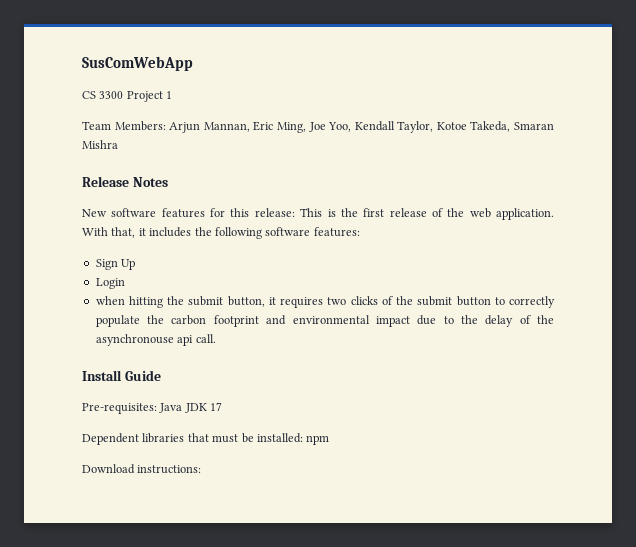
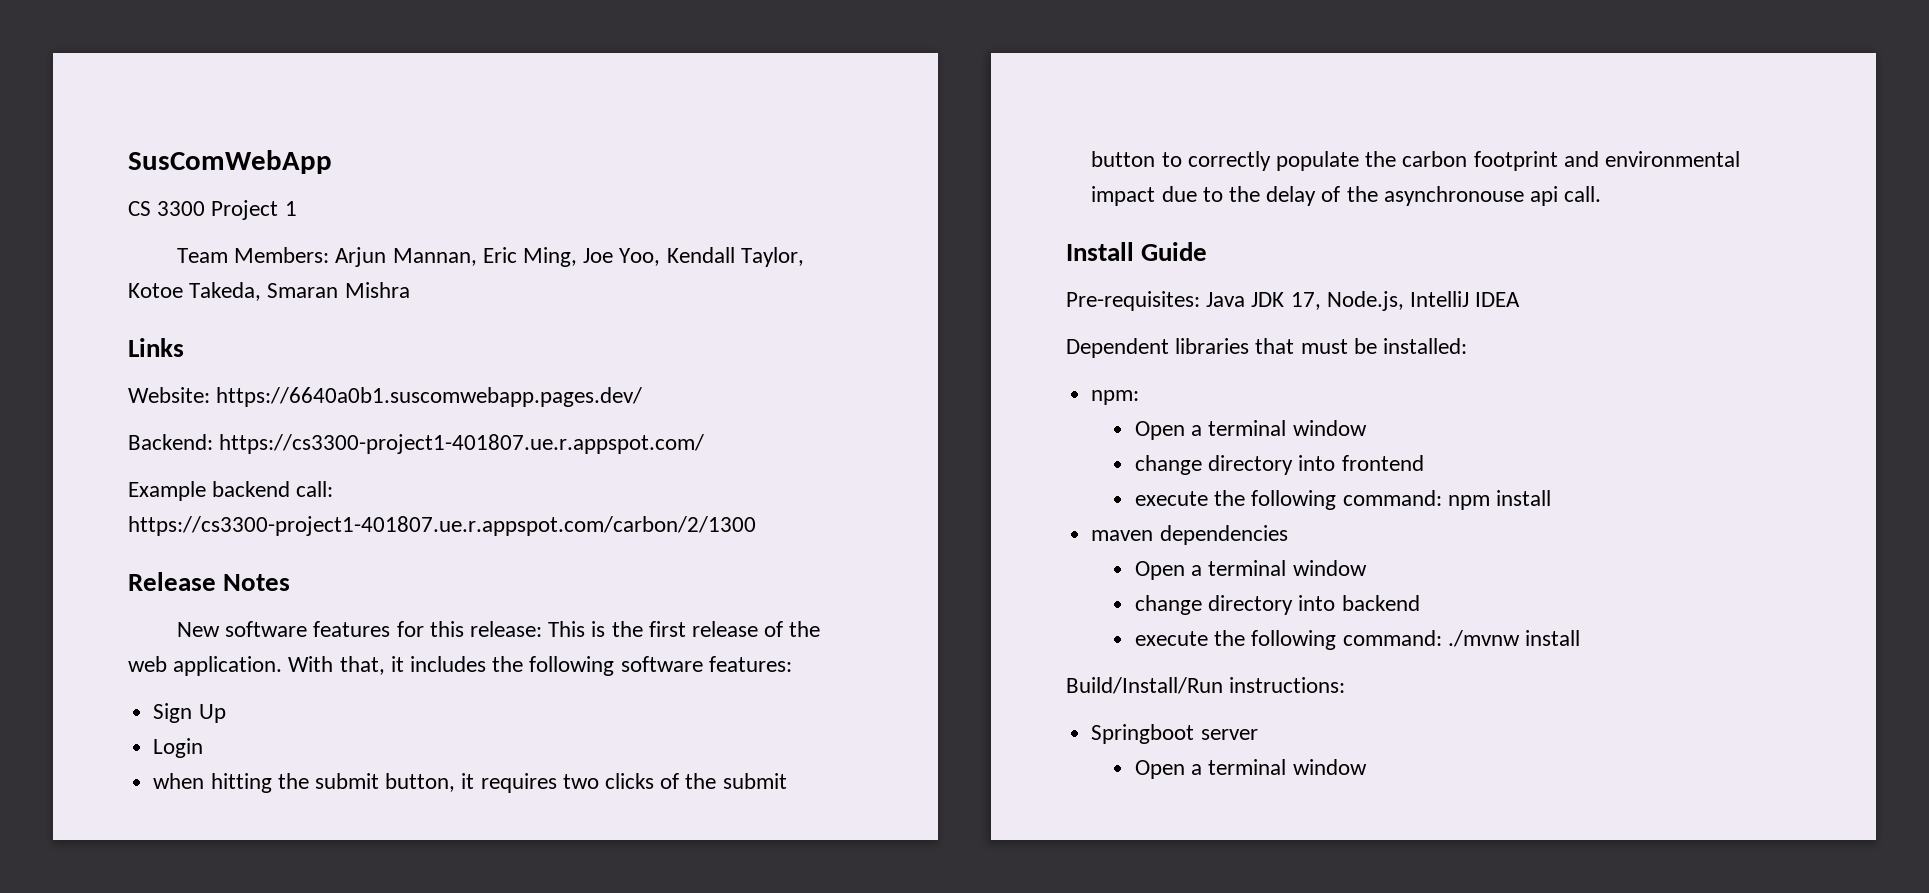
(118, 144) none -> [128,338,184,357] [128,387,643,407] [128,434,705,454] [128,481,334,501] [128,516,756,536] // Links // Website: https://6640a0b1.suscomwebapp.pages.dev/ // Backend: https://cs3300-project1-401807.ue.r.appspot.com/ // Example backend call: https://cs3300-project1-401807.ue.r.appspot.com/carbon/2/1300
[210,402,223,411] 17 -> [1290,291,1521,311] 17, Node.js, IntelliJ IDEA
[306,435,330,445] [82,464,202,474] npm // Download instructions: -> [1091,390,1140,405] [1134,420,1367,440] [1134,455,1424,475] [1134,490,1551,510] [1091,525,1288,545] [1134,560,1367,580] [1134,595,1420,615] [1134,630,1580,650] [1066,677,1346,694] [1091,724,1258,744] [1134,759,1367,779] // npm: // Open a terminal window // change directory into frontend // execute the following command: npm install // maven dependencies // Open a terminal window // change directory into backend // execute the following command: ./mvnw install // Build/Install/Run instructions: // Springboot server // Open a terminal window

